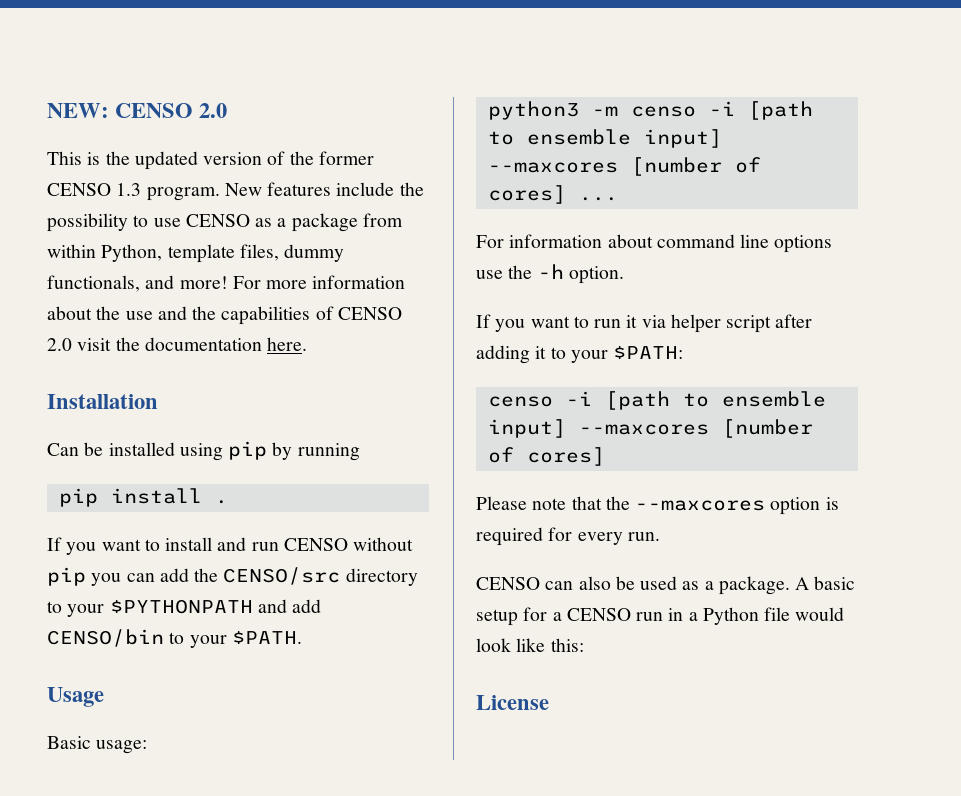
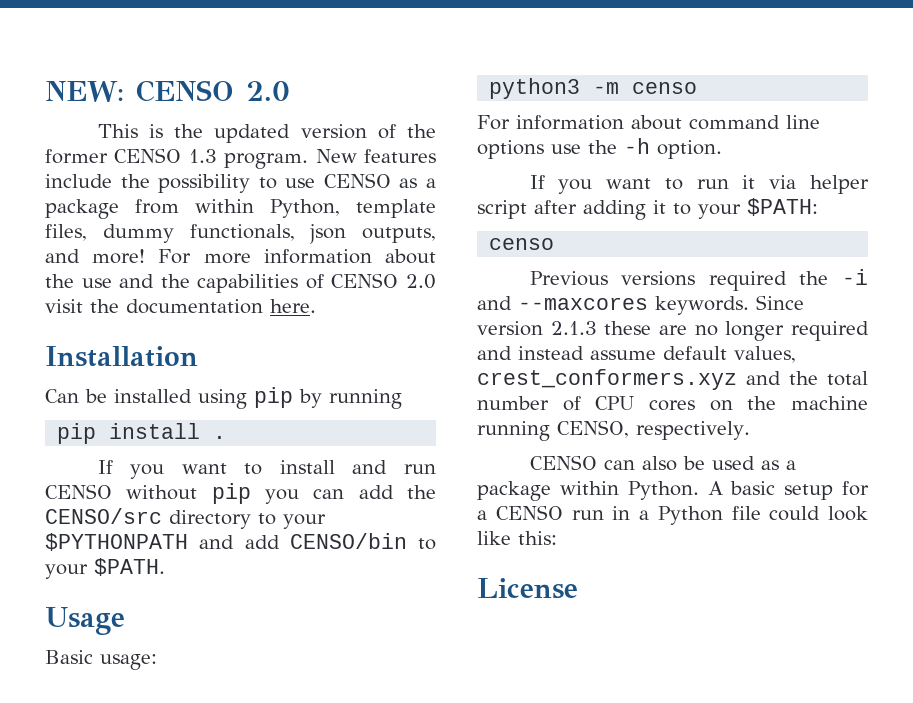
(140, 283) none -> [309,224,436,244] json outputs,
[708,101,813,120] [487,129,722,148] [487,157,761,176] [487,185,618,204] -i [path to ensemble input] --maxcores [number of cores] ... -> (698, 88) none
[565,391,826,410] [487,419,813,438] [487,447,605,466] [476,496,839,515] [476,527,660,546] -i [path to ensemble input] --maxcores [number of cores] // Please note that the --maxcores option is required for every run. -> [529,269,868,291] [477,295,804,315] [477,321,869,341] [477,346,796,363] [477,369,868,390] [477,396,868,411] [477,420,750,441] // Previous versions required the -i and --maxcores keywords. Since version 2.1.3 these are no longer required and instead assume default values, crest_conformers.xyz and the total number of CPU cores on the machine running CENSO, respectively.
[718,576,790,595] package. -> [477,481,699,501] package within Python.
[795,607,845,621] would -> [769,506,821,521] could

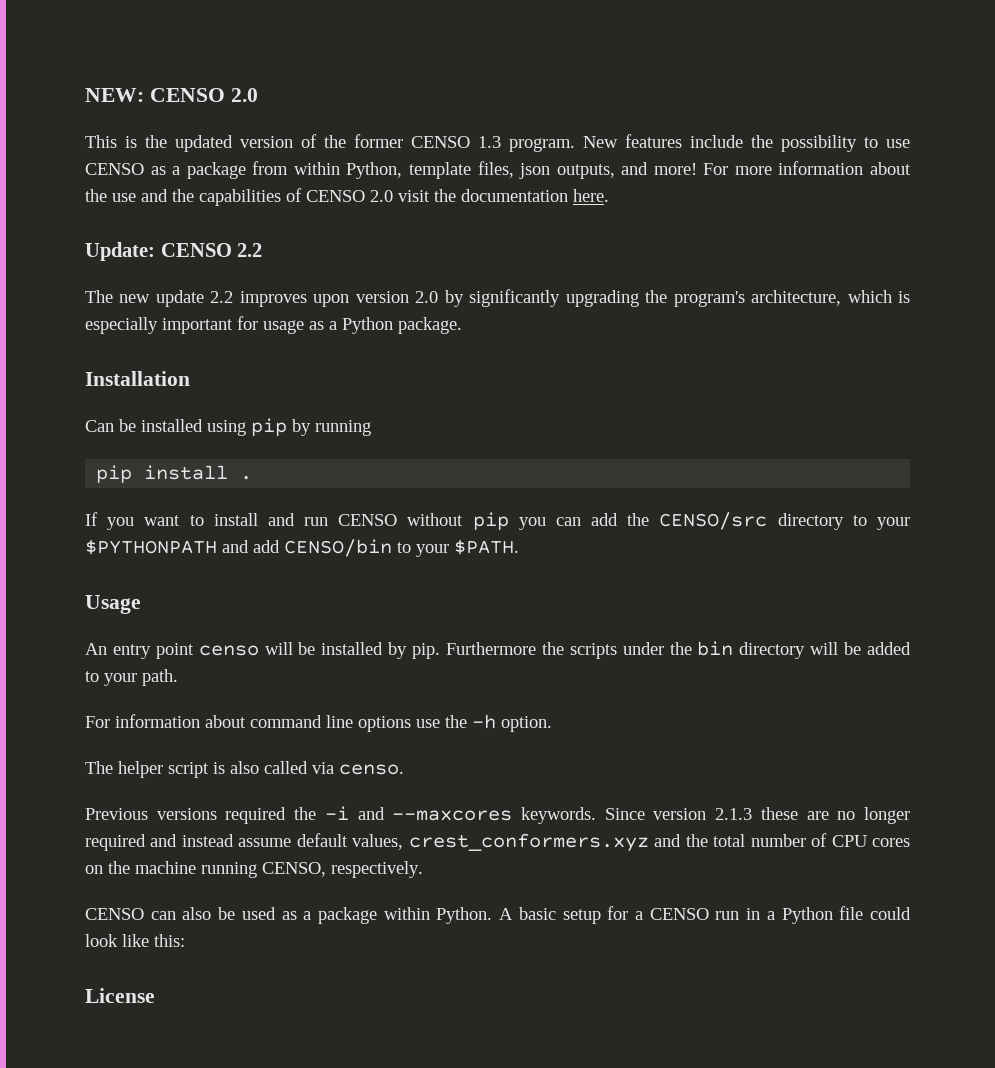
[102,224,295,243] dummy functionals, -> (514, 169) none
(316, 306) none -> [85,242,263,261] [85,289,910,307] [85,316,462,334] // Update: CENSO 2.2 // The new update 2.2 improves upon version 2.0 by significantly upgrading the program's architecture, which is especially important for usage as a Python package.
[45,650,157,670] [489,78,698,99] Basic usage: // python3 -m censo -> [85,641,912,659] [85,669,178,686] An entry point censo will be installed by pip. Furthermore the scripts under the bin directory will be added to your path.
[529,175,869,194] [477,198,818,220] [489,238,555,250] If you want to run it via helper script after adding it to your $PATH: // censo -> [85,761,404,778] The helper script is also called via censo.

